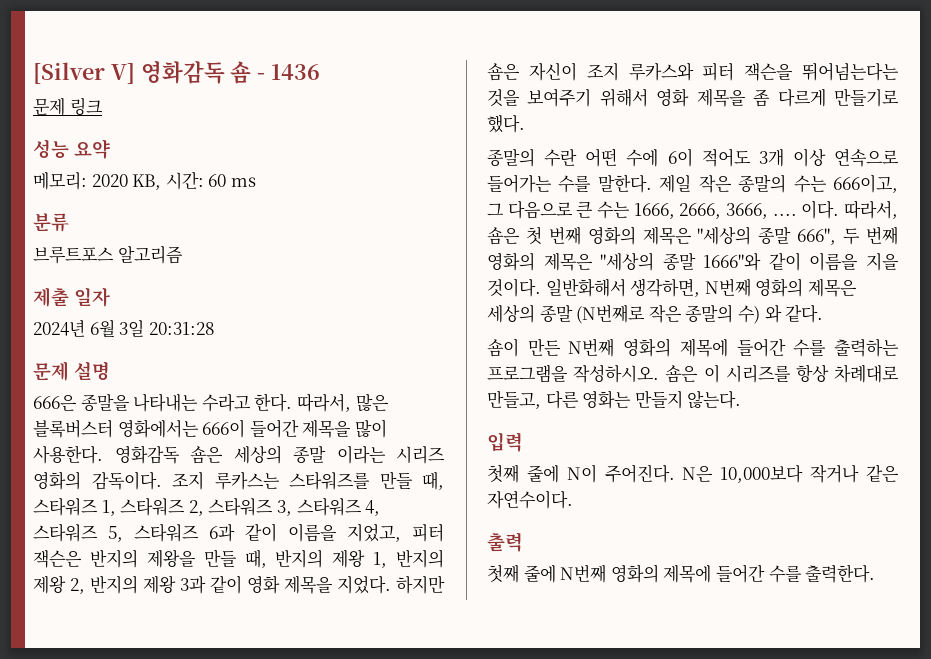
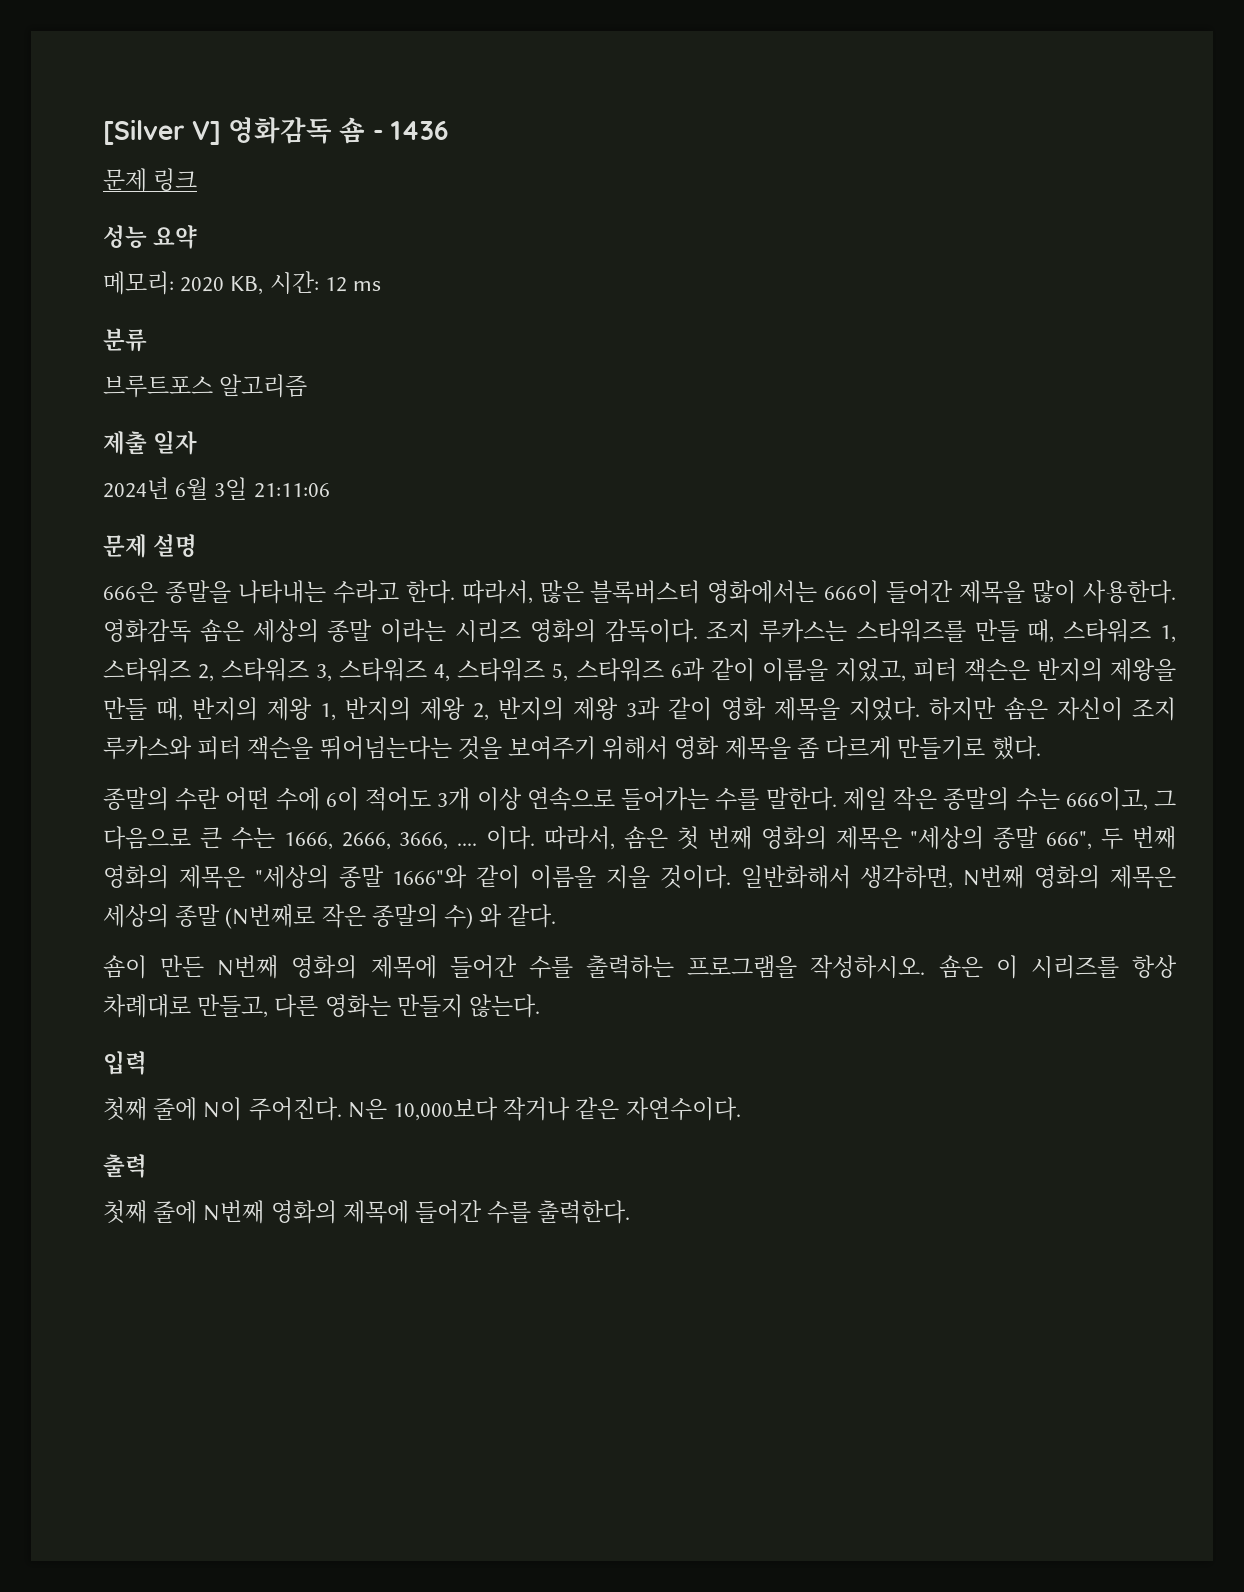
[208,174,227,187] 60 -> [324,277,347,292] 12
[148,322,214,335] 20:31:28 -> [253,483,330,498] 21:11:06

